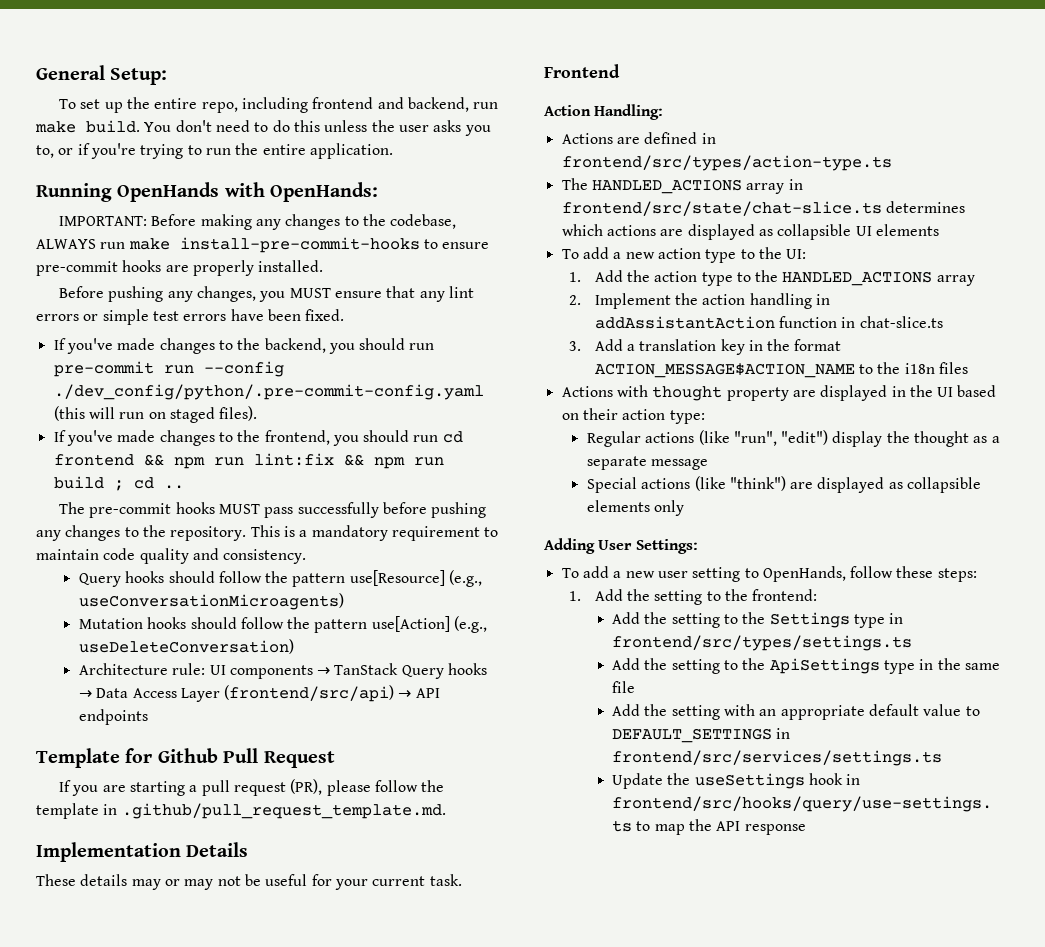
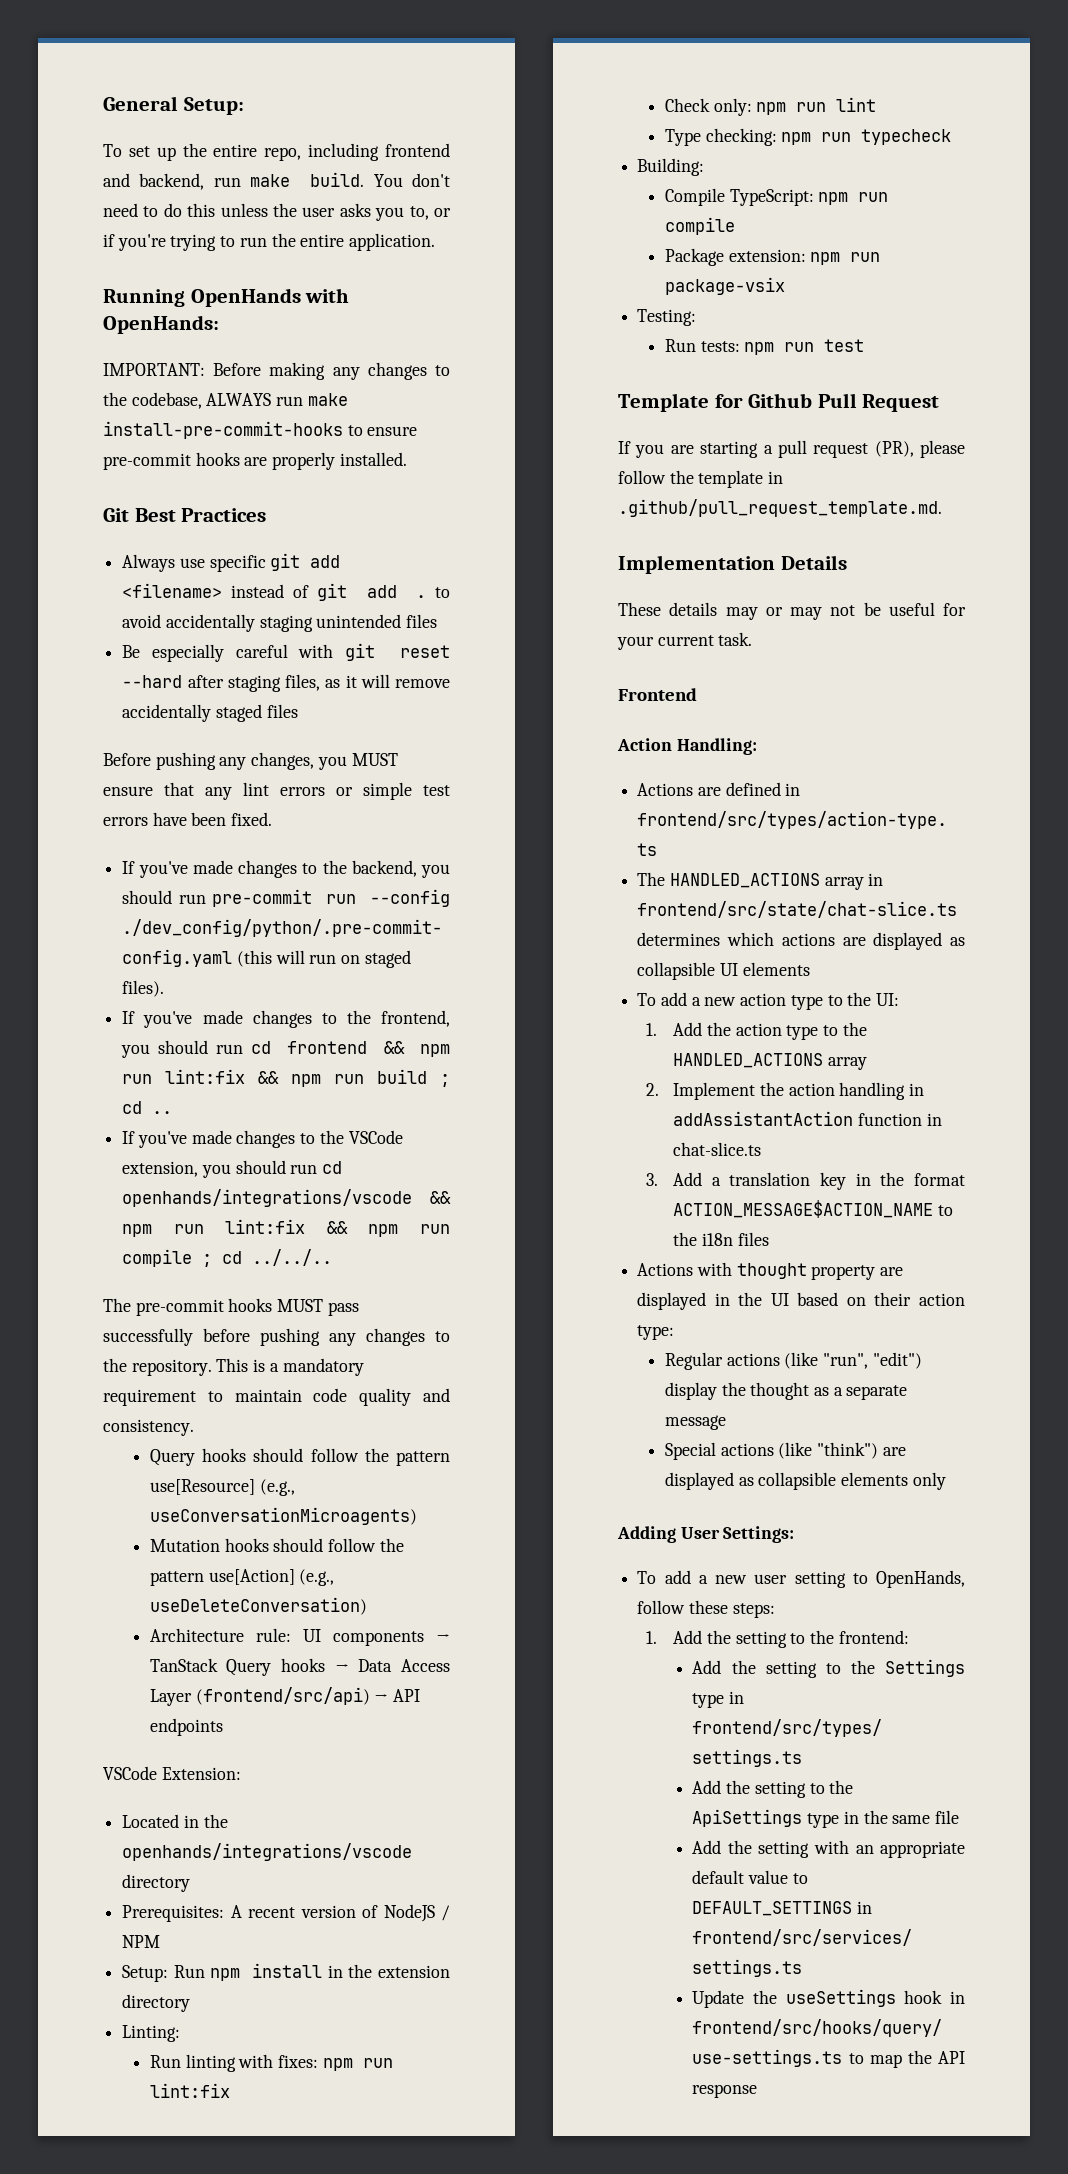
(324, 266) none -> [103,508,267,522] [122,553,341,572] [122,583,450,601] [122,614,438,632] [122,643,450,662] [122,674,450,692] [122,704,298,722] // Git Best Practices // Always use specific git add <filename> instead of git add . to avoid accidentally staging unintended files // Be especially careful with git reset --hard after staging files, as it will remove accidentally staged files
(184, 487) none -> [122,1130,403,1148] [122,1160,343,1178] [122,1189,451,1207] [122,1219,450,1237] [122,1249,333,1267] // If you've made changes to the VSCode extension, you should run cd openhands/integrations/vscode && npm run lint:fix && npm run compile ; cd ../../..
(148, 717) none -> [103,1766,241,1780] [122,1814,228,1828] [122,1843,413,1861] [122,1874,191,1892] [122,1904,450,1922] [122,1935,161,1948] [122,1963,450,1982] [122,1994,191,2012] [122,2025,181,2042] [149,2054,393,2072] [149,2083,230,2098] [664,97,877,116] [664,128,952,146] [637,158,705,176] [664,188,889,206] [664,217,735,235] [664,248,881,266] [664,277,785,295] [637,309,697,326] [664,339,865,355] // VSCode Extension: // Located in the openhands/integrations/vscode directory // Prerequisites: A recent version of NodeJS / NPM // Setup: Run npm install in the extension directory // Linting: // Run linting with fixes: npm run lint:fix // Check only: npm run lint // Type checking: npm run typecheck // Building: // Compile TypeScript: npm run compile // Package extension: npm run package-vsix // Testing: // Run tests: npm run test

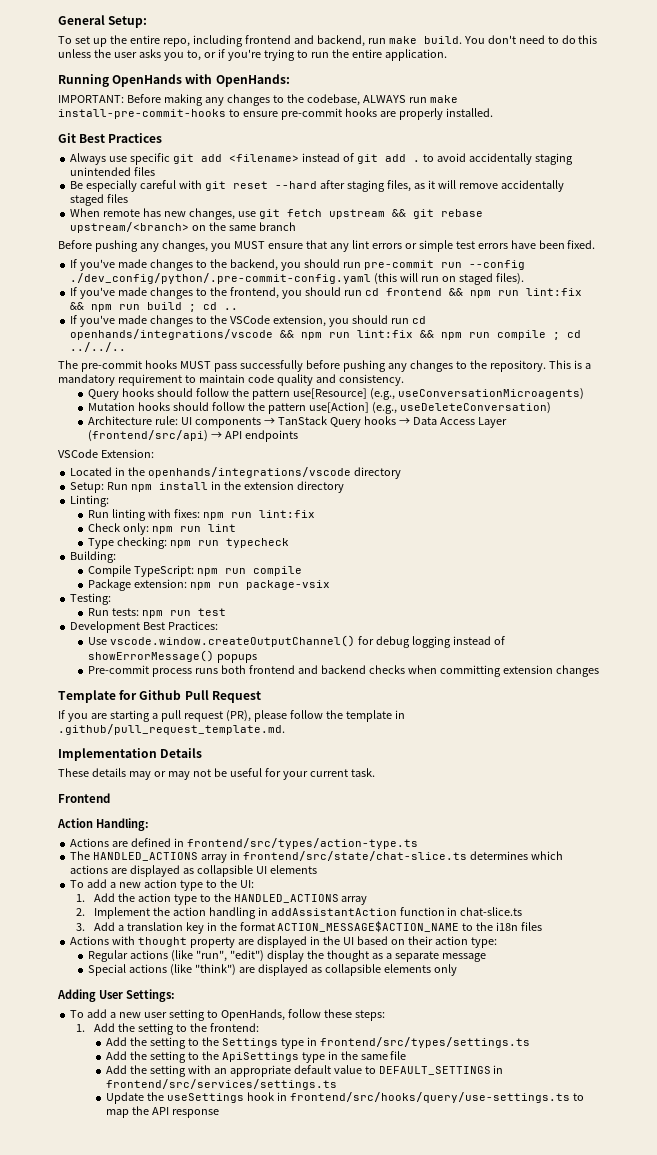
(298, 711) none -> [70,208,483,220] [70,222,296,233] // When remote has new changes, use git fetch upstream && git rebase upstream/<branch> on the same branch
[122,1904,450,1922] [122,1935,161,1948] // Prerequisites: A recent version of NodeJS / NPM -> (401, 473) none
(865, 345) none -> [70,621,219,633] [87,635,505,648] [87,650,257,663] [87,665,599,677] // Development Best Practices: // Use vscode.window.createOutputChannel() for debug logging instead of showErrorMessage() popups // Pre-commit process runs both frontend and backend checks when committing extension changes

